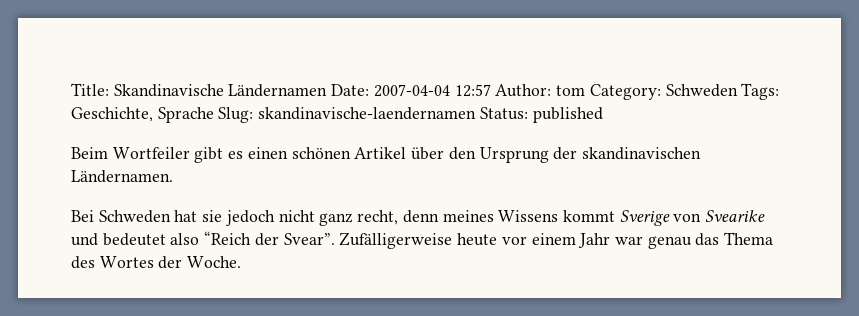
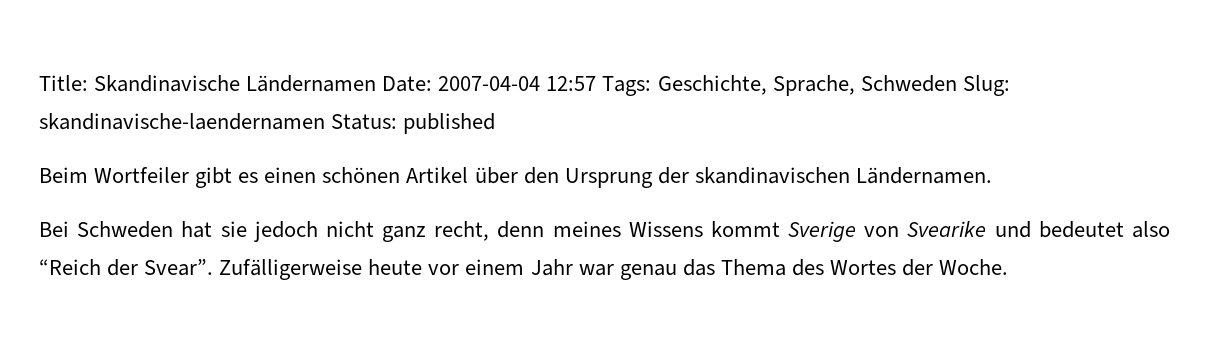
[495,83,780,100] [71,107,214,123] Author: tom Category: Schweden Tags: Geschichte, Sprache -> [602,75,957,96] Tags: Geschichte, Sprache, Schweden

